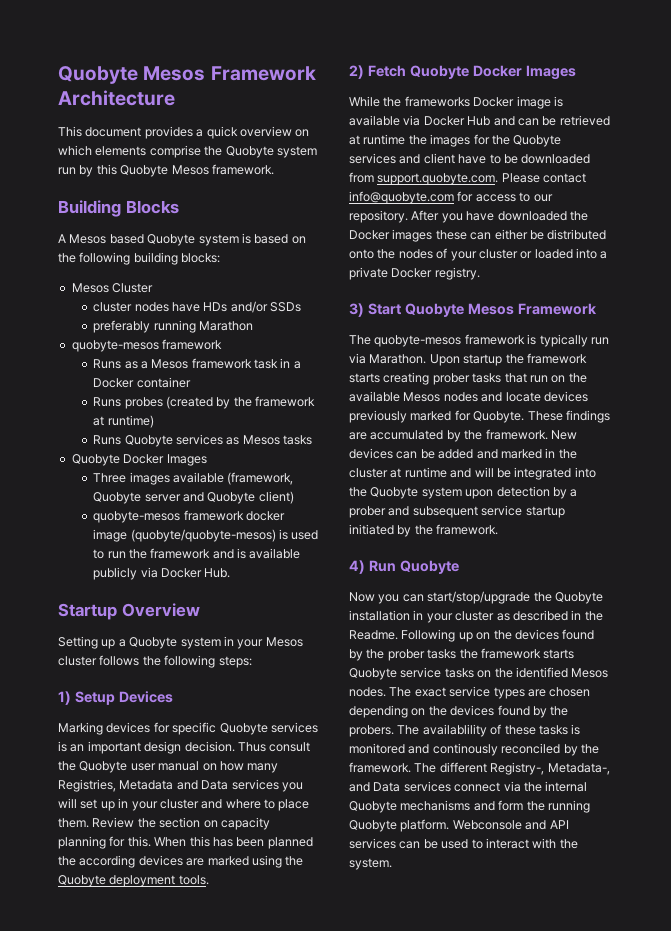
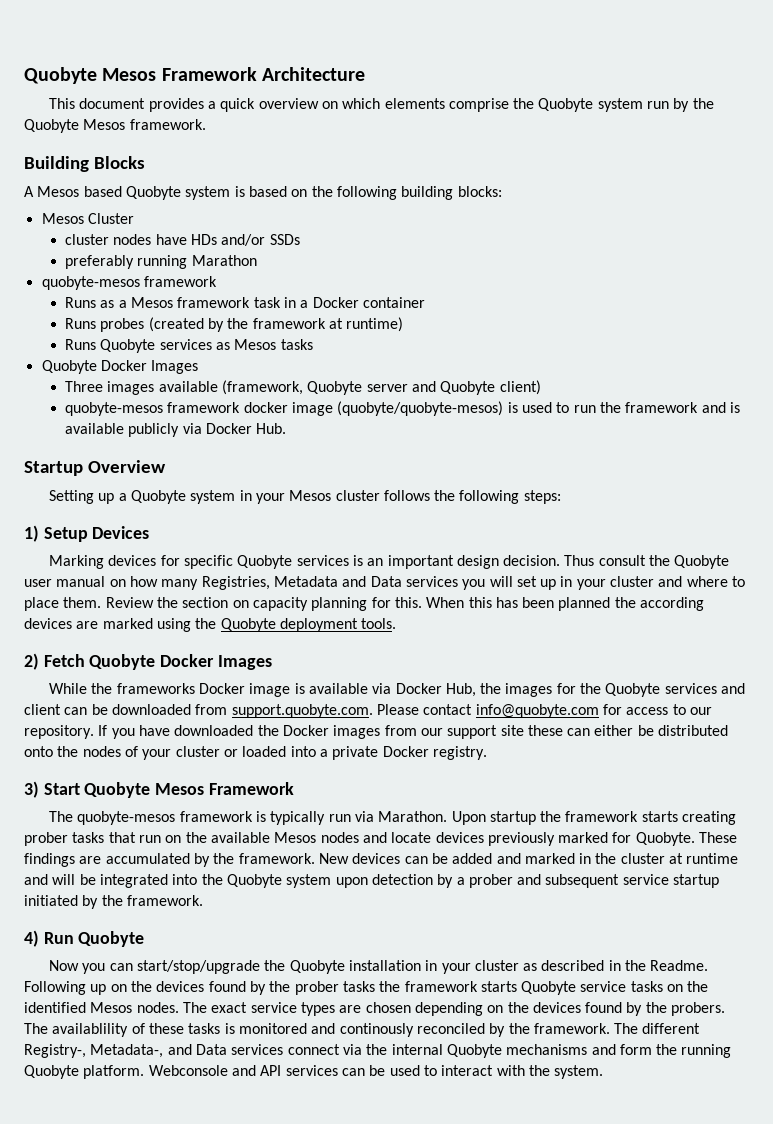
[96,164,117,175] this -> [692,98,714,109] the
[467,115,610,126] [349,134,406,145] Hub and can be retrieved at runtime -> [445,683,476,697] Hub,
[458,154,501,164] have to -> [64,707,88,715] can
[411,210,440,221] After -> [98,725,108,736] If
(433, 235) none -> [384,725,524,739] from our support site

